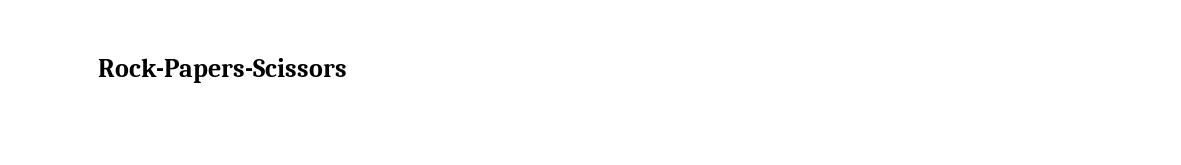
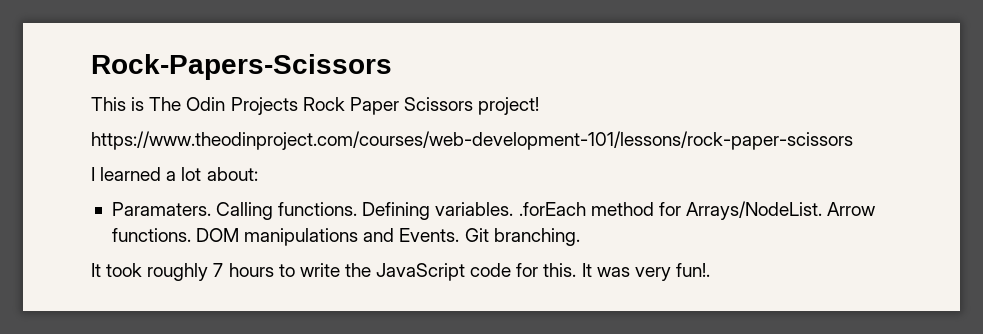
(347, 70) none -> [91,97,540,115] [91,131,853,150] [91,167,258,181] [111,201,876,220] [111,228,580,246] [91,263,710,281] // This is The Odin Projects Rock Paper Scissors project! // https://www.theodinproject.com/courses/web-development-101/lessons/rock-paper-scissors // I learned a lot about: // Paramaters. Calling functions. Defining variables. .forEach method for Arrays/NodeList. Arrow functions. DOM manipulations and Events. Git branching. // It took roughly 7 hours to write the JavaScript code for this. It was very fun!.

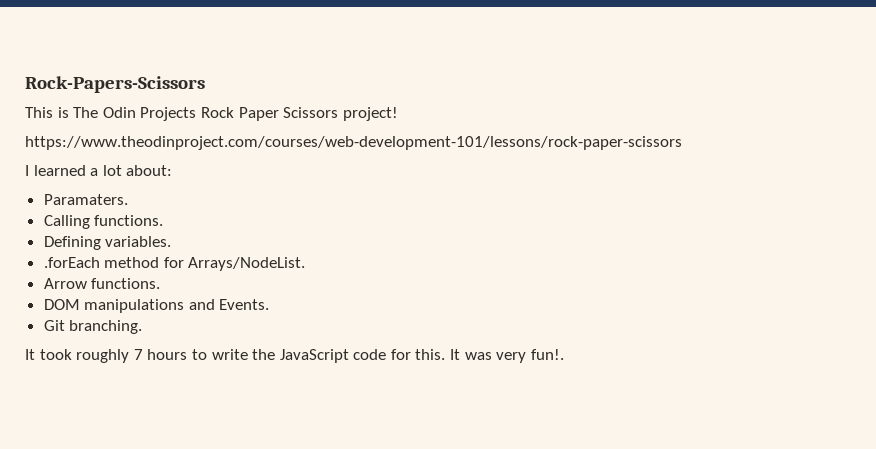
(211, 209) none -> (128, 199) //
(358, 209) none -> (164, 220) //
(514, 209) none -> (172, 241) //
(822, 210) none -> (306, 264) //
(191, 235) none -> (161, 283) //
(460, 235) none -> (270, 304) //

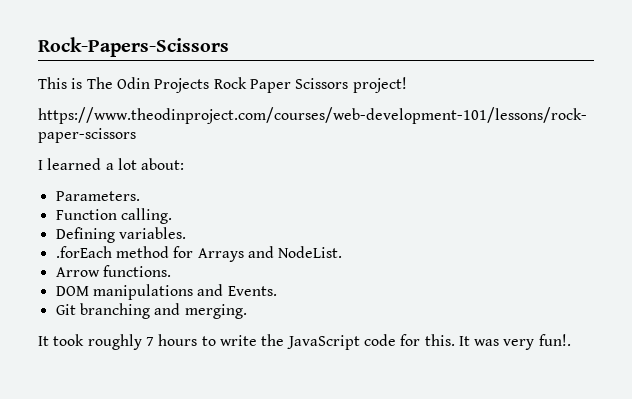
[43,194,128,205] [43,215,164,229] Paramaters. // Calling functions. -> [55,191,140,201] [55,208,172,224] Parameters. // Function calling.
[188,257,306,271] Arrays/NodeList. -> [197,246,343,262] Arrays and NodeList.
[69,320,143,334] branching. -> [79,303,247,319] branching and merging.

